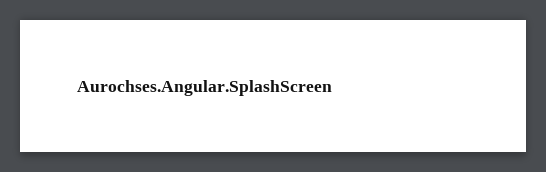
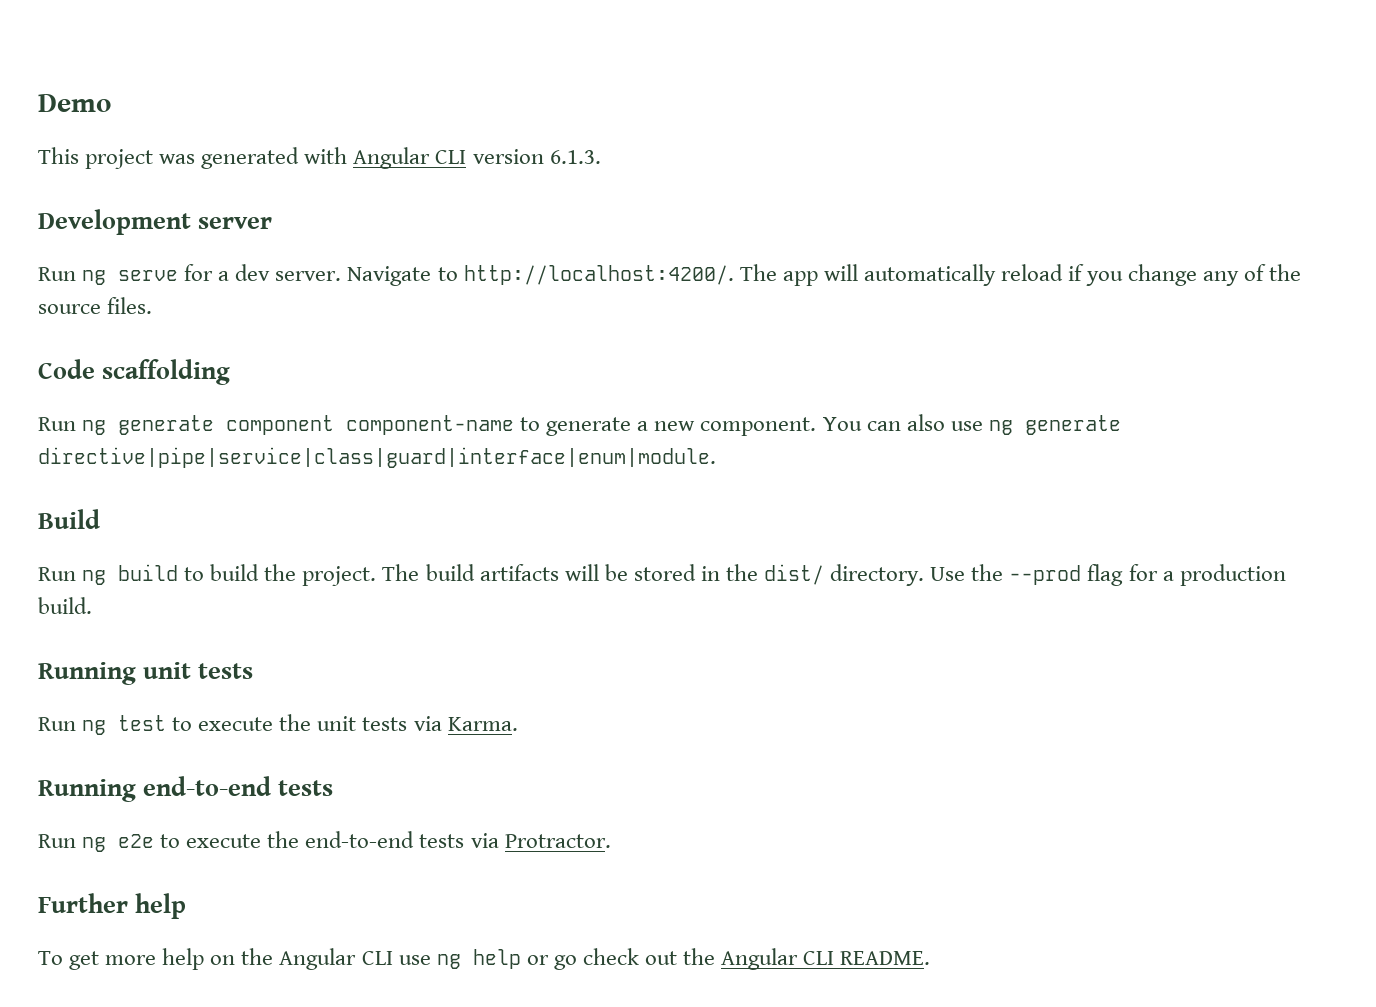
[77,80,332,96] Aurochses.Angular.SplashScreen -> [38,94,111,112] [38,147,601,169] [38,209,273,235] [38,264,1302,286] [38,297,153,314] [38,359,231,385] [38,414,1121,436] [38,447,716,468] [38,509,100,529] [38,564,1286,586] [38,597,92,614] [38,662,254,685] [38,714,518,735] [38,776,334,802] [38,831,611,852] [38,893,187,919] [38,948,931,970] Demo // This project was generated with Angular CLI version 6.1.3. // Development server // Run ng serve for a dev server. Navigate to http://localhost:4200/. The app will automatically reload if you change any of the source files. // Code scaffolding // Run ng generate component component-name to generate a new component. You can also use ng generate directive|pipe|service|class|guard|interface|enum|module. // Build // Run ng build to build the project. The build artifacts will be stored in the dist/ directory. Use the --prod flag for a production build. // Running unit tests // Run ng test to execute the unit tests via Karma. // Running end-to-end tests // Run ng e2e to execute the end-to-end tests via Protractor. // Further help // To get more help on the Angular CLI use ng help or go check out the Angular CLI README.

